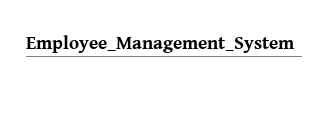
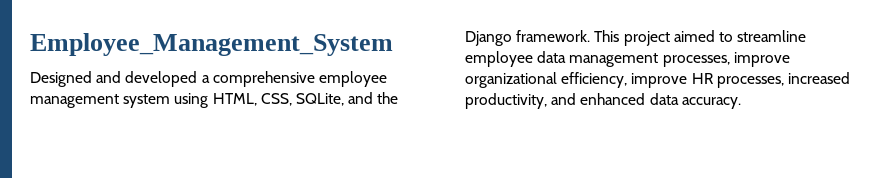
(295, 44) none -> [30,71,387,87] [30,92,399,108] [465,30,807,46] [465,51,790,67] [465,72,850,88] [465,93,741,109] // Designed and developed a comprehensive employee management system using HTML, CSS, SQLite, and the Django framework. This project aimed to streamline employee data management processes, improve organizational efficiency, improve HR processes, increased productivity, and enhanced data accuracy.

